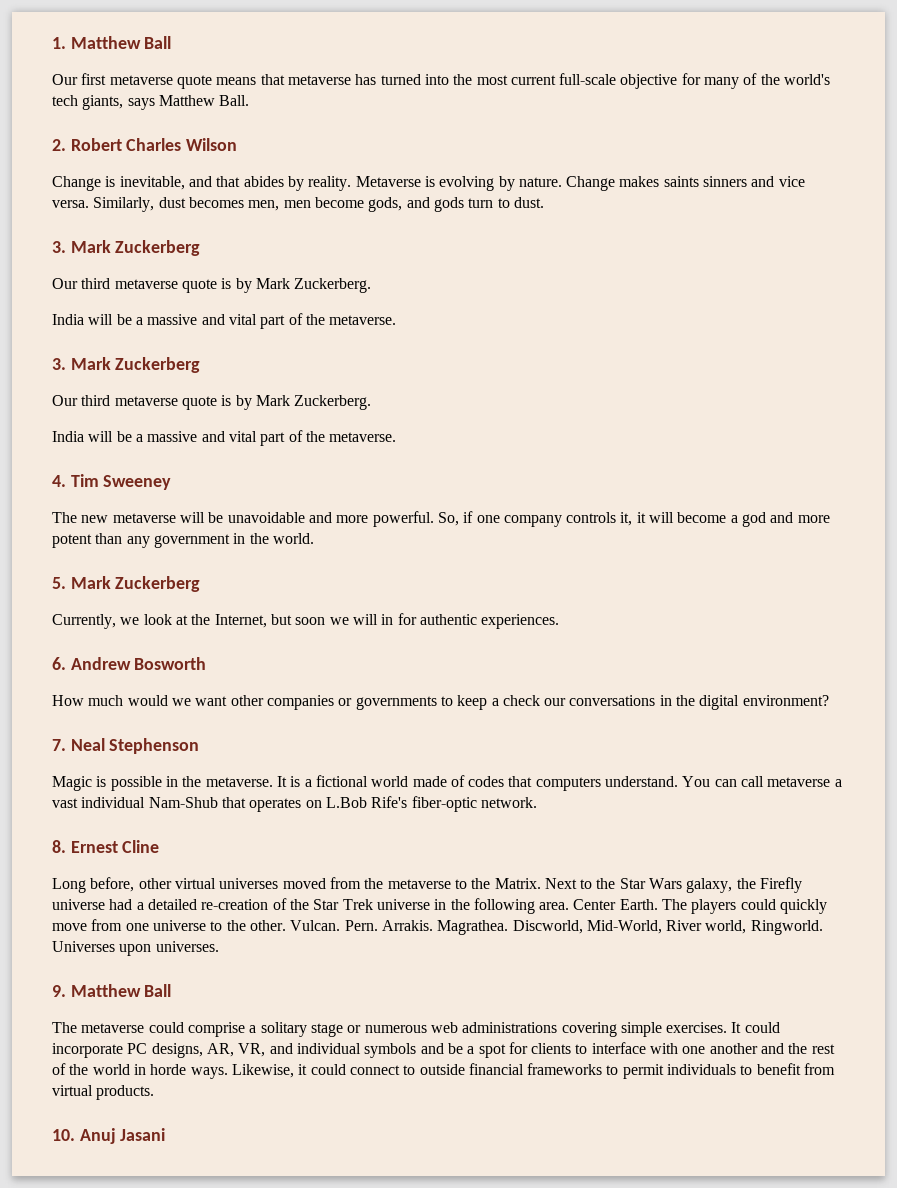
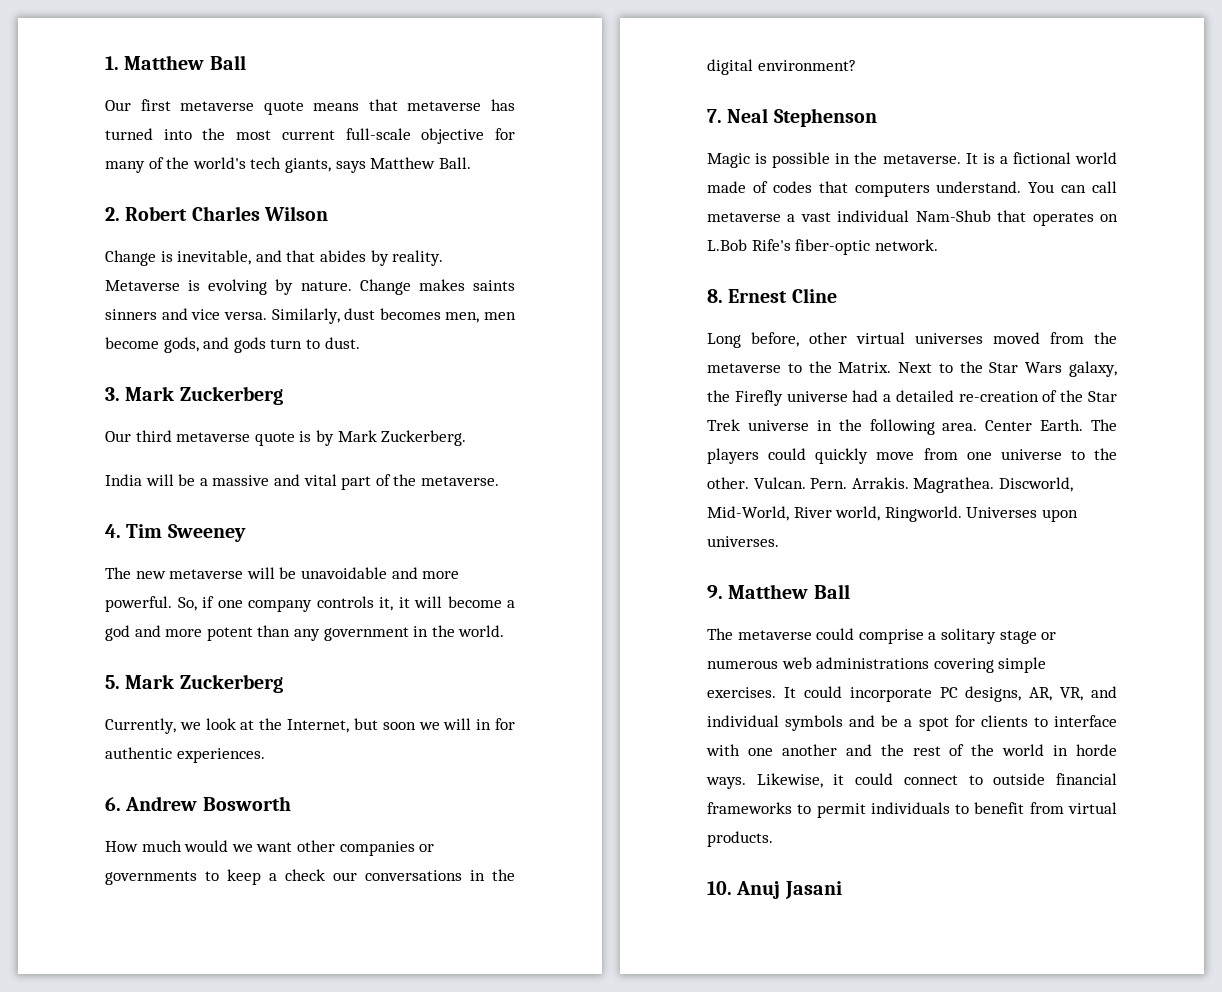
[52,357,201,373] [52,395,372,410] [52,430,397,446] // 3. Mark Zuckerberg // Our third metaverse quote is by Mark Zuckerberg. // India will be a massive and vital part of the metaverse. -> (499, 481) none

